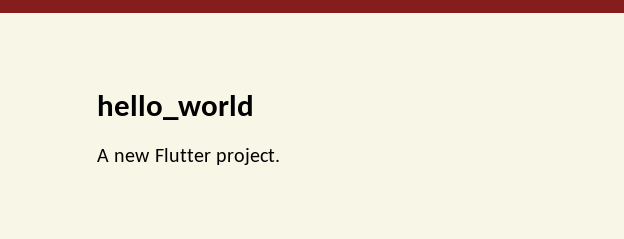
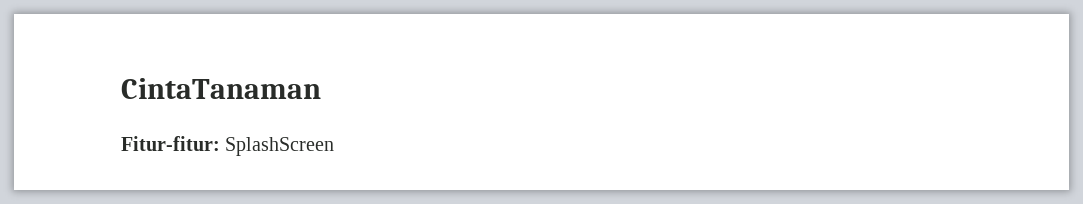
[97,95,254,120] [97,148,281,165] hello_world // A new Flutter project. -> [121,78,321,99] [121,136,335,156] CintaTanaman // Fitur-fitur: SplashScreen

